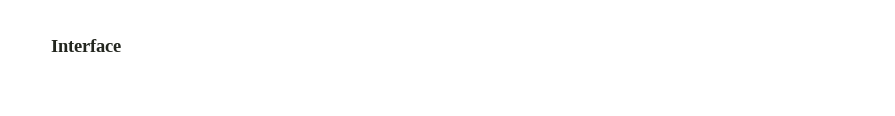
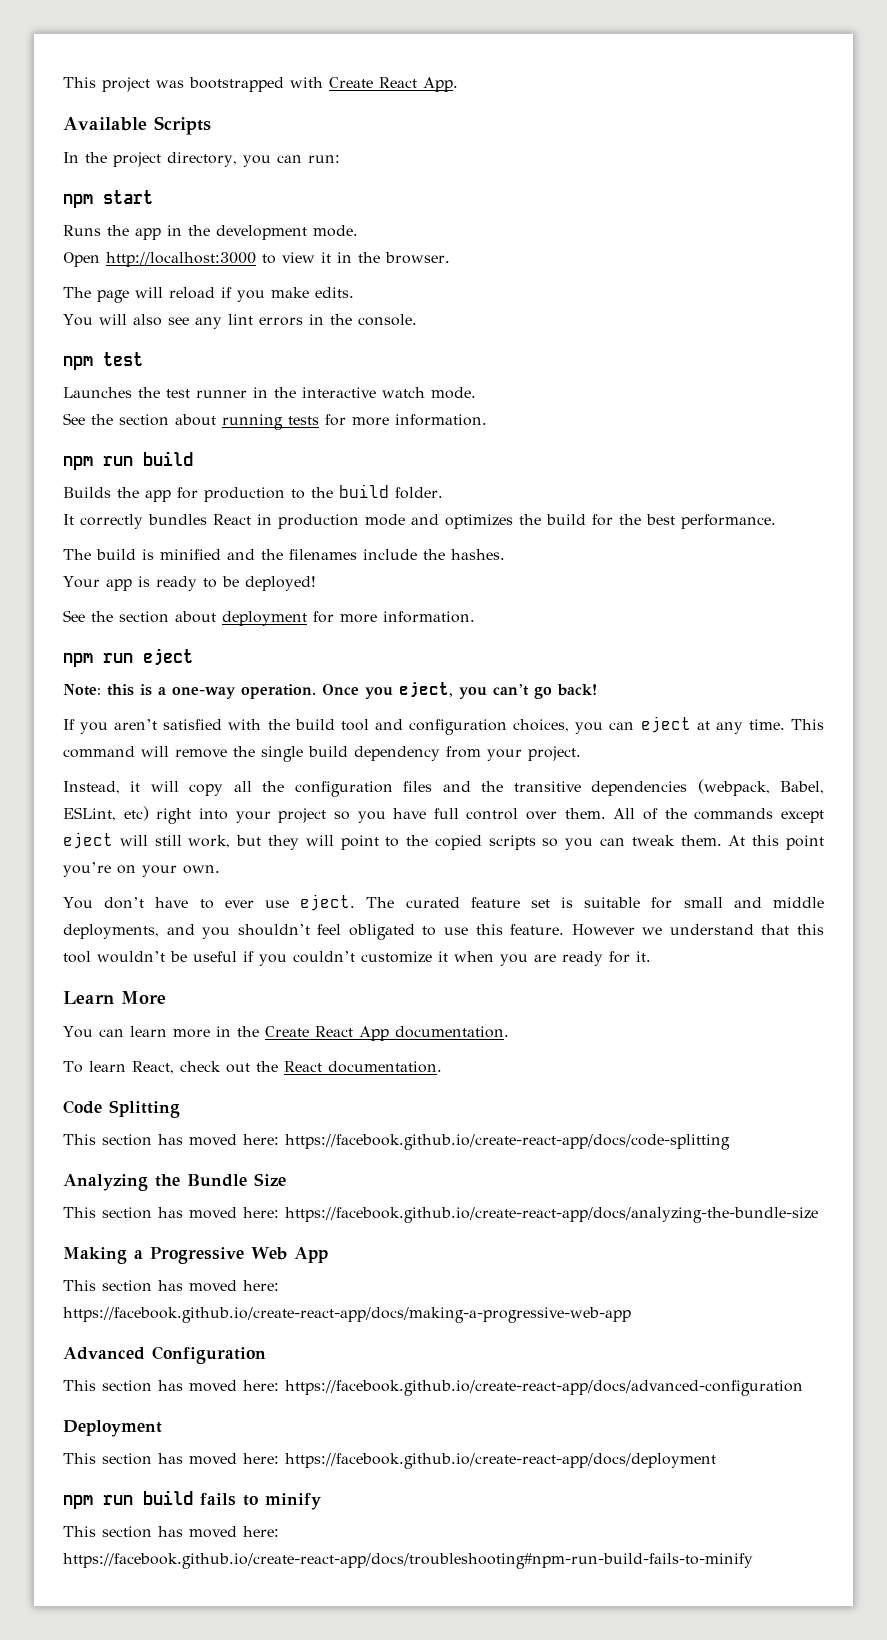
[51,39,121,52] Interface -> [63,77,458,92] [63,116,211,135] [63,152,340,167] [63,190,153,208] [63,225,358,240] [63,252,450,267] [63,287,354,303] [63,314,417,329] [63,352,143,370] [63,387,476,399] [63,413,487,430] [63,451,193,470] [63,484,443,502] [63,514,776,529] [63,549,505,560] [63,576,316,591] [63,610,475,626] [63,648,193,667] [63,682,597,699] [63,716,825,735] [63,746,581,762] [63,779,824,797] [63,806,824,824] [63,832,824,850] [63,862,220,877] [63,894,824,911] [63,924,824,940] [63,951,651,966] [63,991,166,1004] [63,1026,509,1041] [63,1061,442,1074] [63,1100,180,1118] [63,1134,730,1150] [63,1173,286,1191] [63,1207,818,1223] [63,1247,328,1264] [63,1280,279,1292] [63,1307,631,1323] [63,1346,266,1364] [63,1380,803,1396] [63,1420,162,1437] [63,1453,716,1469] [63,1490,321,1510] [63,1526,279,1538] [63,1553,753,1569] This project was bootstrapped with Create React App. // Available Scripts // In the project directory, you can run: // npm start // Runs the app in the development mode. // Open http://localhost:3000 to view it in the browser. // The page will reload if you make edits. // You will also see any lint errors in the console. // npm test // Launches the test runner in the interactive watch mode. // See the section about running tests for more information. // npm run build // Builds the app for production to the build folder. // It correctly bundles React in production mode and optimizes the build for the best performance. // The build is minified and the filenames include the hashes. // Your app is ready to be deployed! // See the section about deployment for more information. // npm run eject // Note: this is a one-way operation. Once you eject, you can’t go back! // If you aren’t satisfied with the build tool and configuration choices, you can eject at any time. This command will remove the single build dependency from your project. // Instead, it will copy all the configuration files and the transitive dependencies (webpack, Babel, ESLint, etc) right into your project so you have full control over them. All of the commands except eject will still work, but they will point to the copied scripts so you can tweak them. At this point you’re on your own. // You don’t have to ever use eject. The curated feature set is suitable for small and middle deployments, and you shouldn’t feel obligated to use this feature. However we understand that this tool wouldn’t be useful if you couldn’t customize it when you are ready for it. // Learn More // You can learn more in the Create React App documentation. // To learn React, check out the React documentation. // Code Splitting // This section has moved here: https://facebook.github.io/create-react-app/docs/code-splitting // Analyzing the Bundle Size // This section has moved here: https://facebook.github.io/create-react-app/docs/analyzing-the-bundle-size // Making a Progressive Web App // This section has moved here: https://facebook.github.io/create-react-app/docs/making-a-progressive-web-app // Advanced Configuration // This section has moved here: https://facebook.github.io/create-react-app/docs/advanced-configuration // Deployment // This section has moved here: https://facebook.github.io/create-react-app/docs/deployment // npm run build fails to minify // This section has moved here: https://facebook.github.io/create-react-app/docs/troubleshooting#npm-run-build-fails-to-minify

